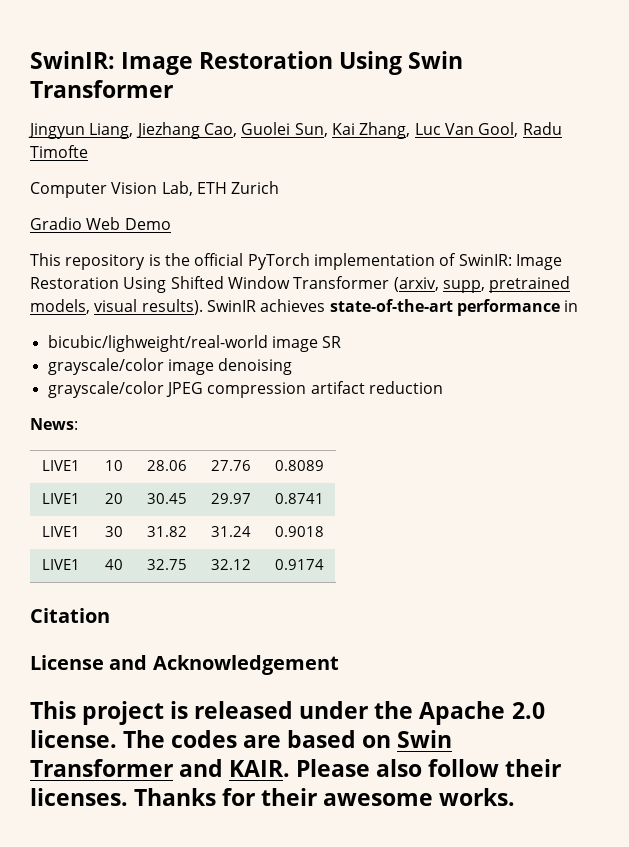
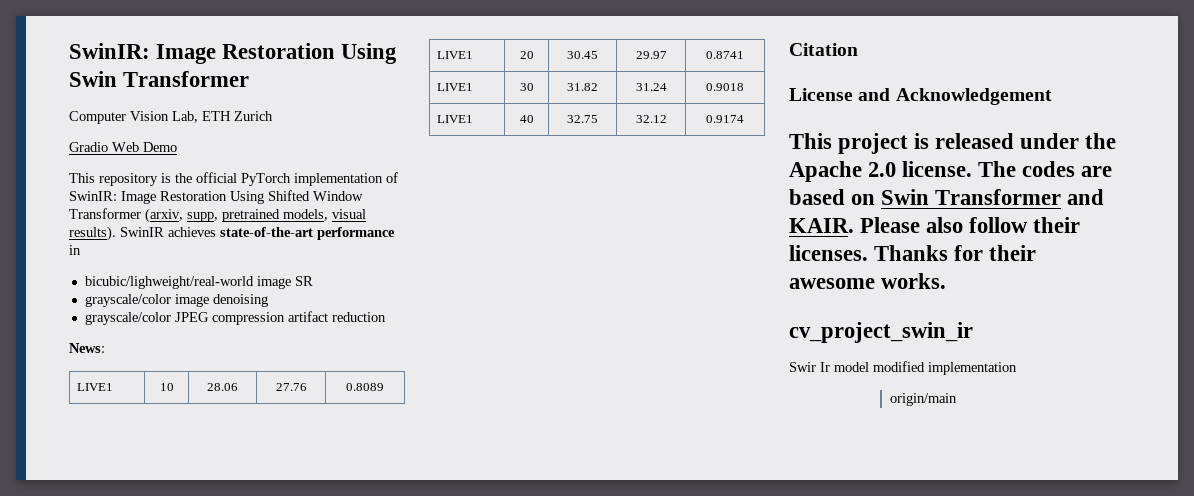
[28,122,562,139] [30,145,88,158] // Jingyun Liang, Jiezhang Cao, Guolei Sun, Kai Zhang, Luc Van Gool, Radu Timofte -> (250, 79) none
(516, 797) none -> [789,322,973,343] [789,361,1017,375] [889,393,957,406] // cv_project_swin_ir // Swir Ir model modified implementation // origin/main

